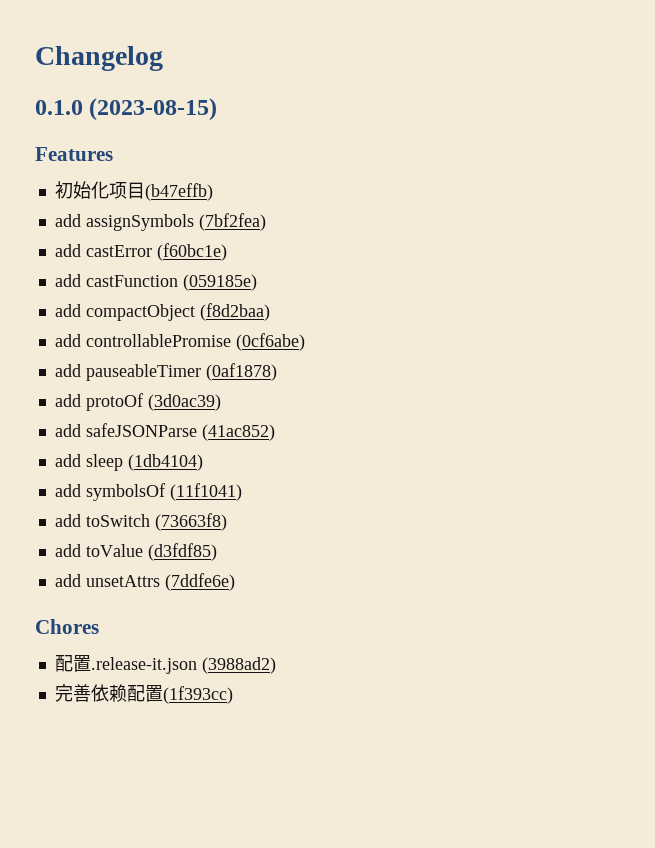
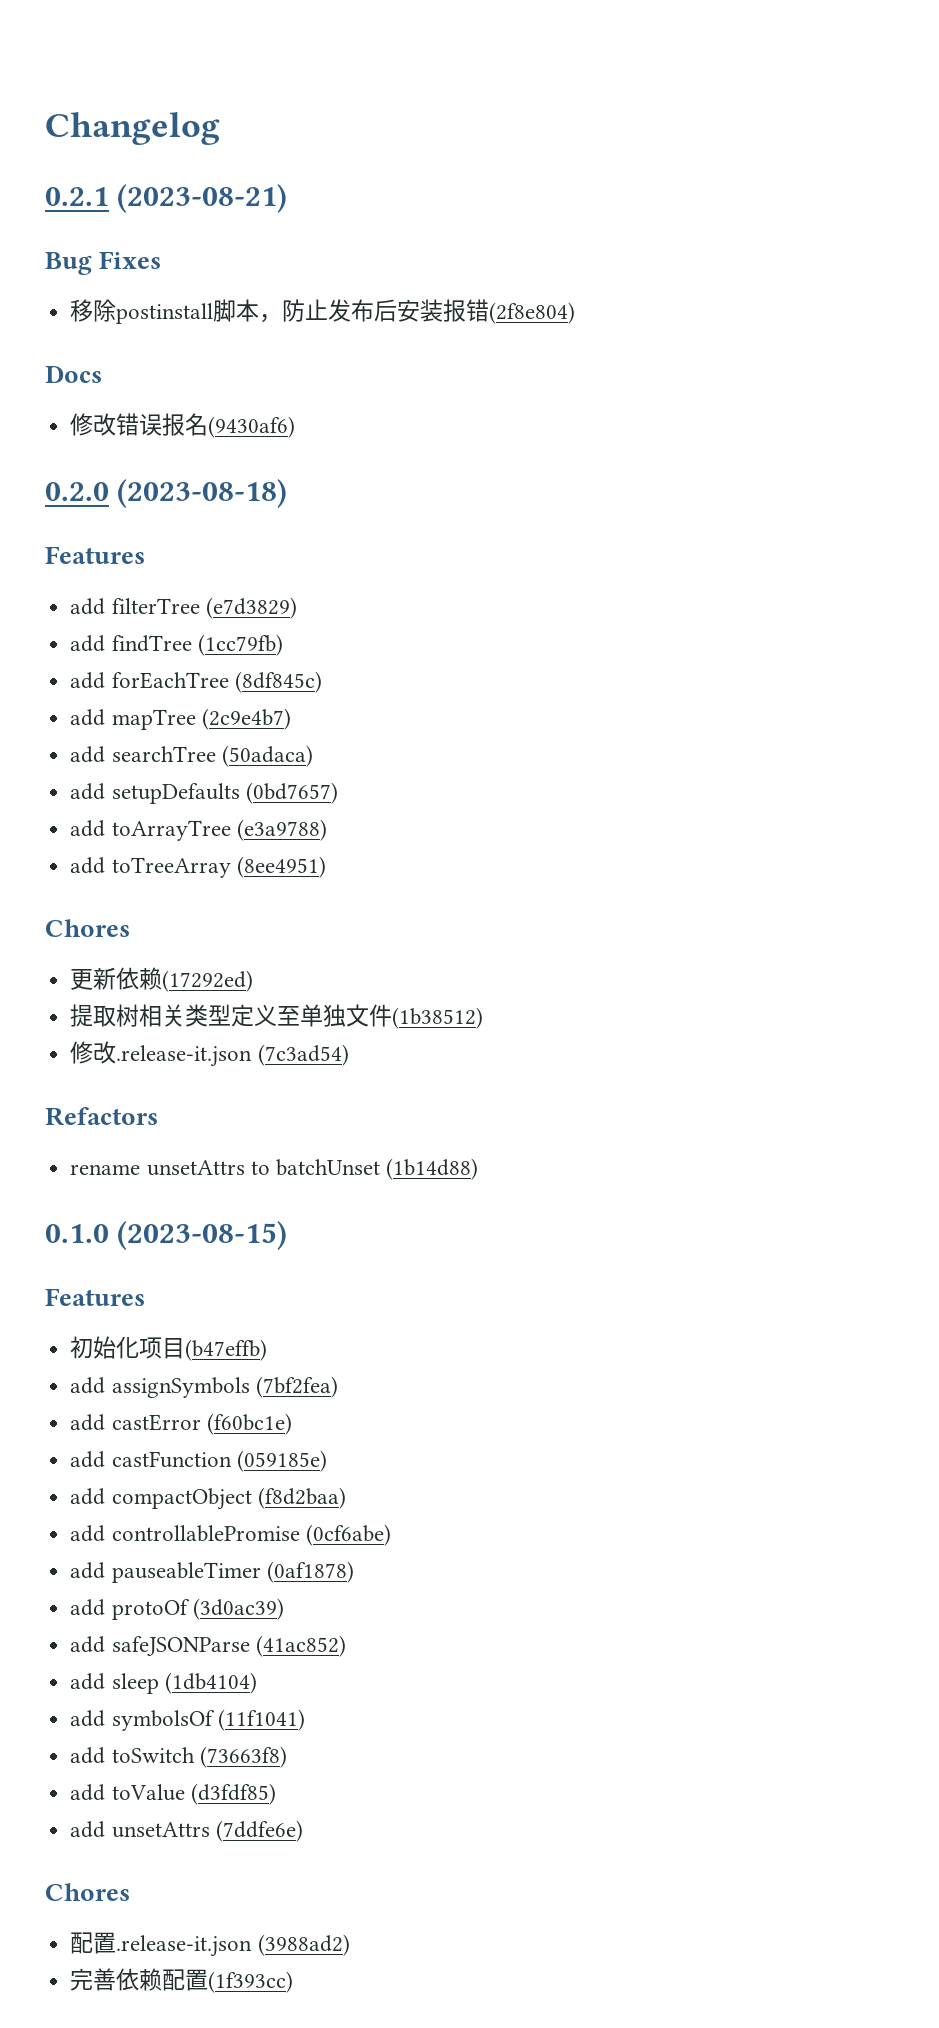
(163, 58) none -> [45,184,288,213] [45,251,162,275] [70,299,576,324] [45,365,102,383] [70,413,296,438] [45,479,288,508] [45,546,145,564] [70,597,297,619] [70,634,283,656] [70,671,322,693] [70,708,291,730] [70,745,313,767] [70,782,338,804] [70,819,327,841] [70,856,326,878] [45,919,130,937] [70,967,254,992] [70,1004,484,1029] [70,1041,349,1067] [45,1107,158,1126] [70,1158,479,1180] // 0.2.1 (2023-08-21) // Bug Fixes // 移除postinstall脚本，防止发布后安装报错(2f8e804) // Docs // 修改错误报名(9430af6) // 0.2.0 (2023-08-18) // Features // add filterTree (e7d3829) // add findTree (1cc79fb) // add forEachTree (8df845c) // add mapTree (2c9e4b7) // add searchTree (50adaca) // add setupDefaults (0bd7657) // add toArrayTree (e3a9788) // add toTreeArray (8ee4951) // Chores // 更新依赖(17292ed) // 提取树相关类型定义至单独文件(1b38512) // 修改.release-it.json (7c3ad54) // Refactors // rename unsetAttrs to batchUnset (1b14d88)

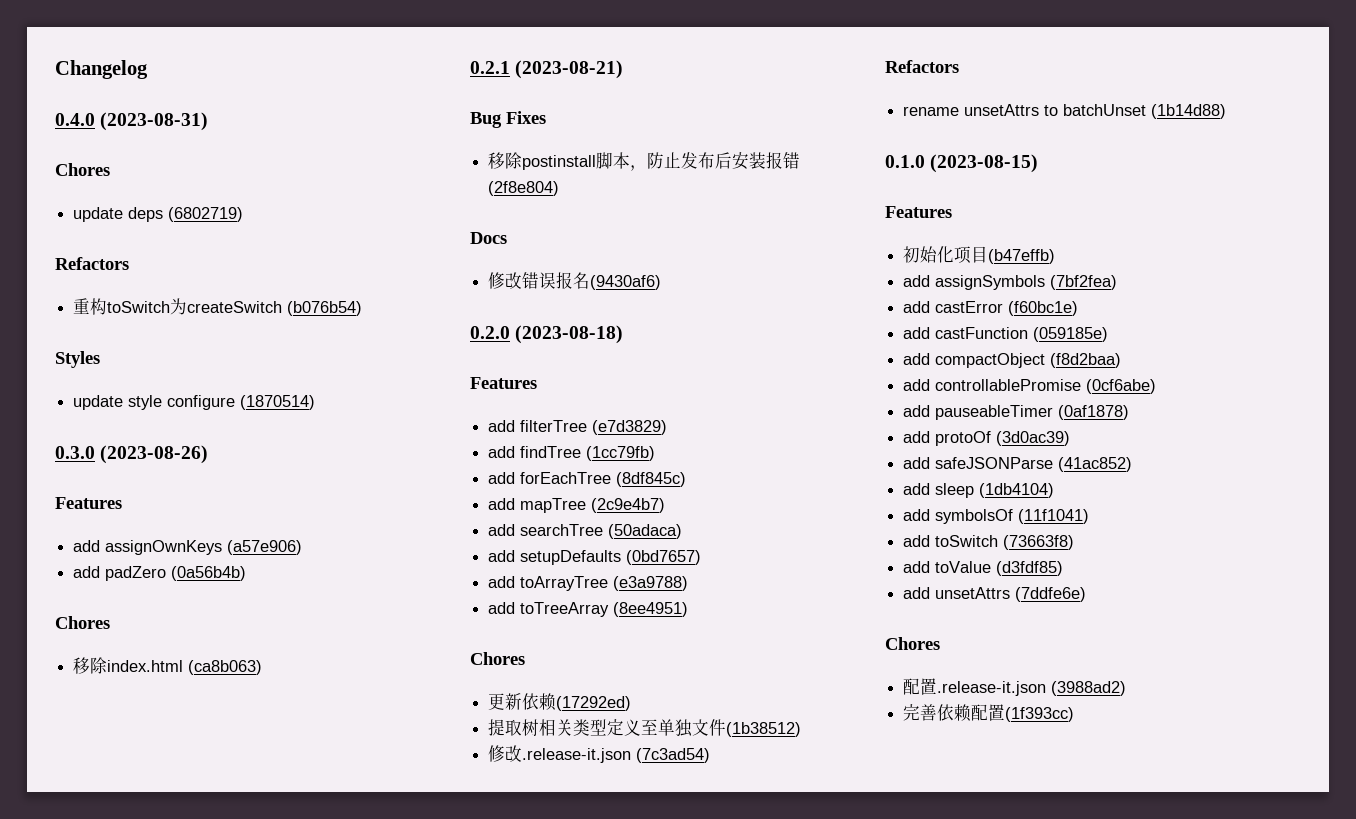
(220, 128) none -> [55,112,209,131] [55,163,110,176] [73,207,244,222] [55,257,129,270] [73,298,363,316] [55,351,100,368] [73,395,316,410] [55,445,209,464] [55,497,122,509] [73,540,303,555] [73,566,247,581] [55,616,110,629] [73,657,263,675] // 0.4.0 (2023-08-31) // Chores // update deps (6802719) // Refactors // 重构toSwitch为createSwitch (b076b54) // Styles // update style configure (1870514) // 0.3.0 (2023-08-26) // Features // add assignOwnKeys (a57e906) // add padZero (0a56b4b) // Chores // 移除index.html (ca8b063)

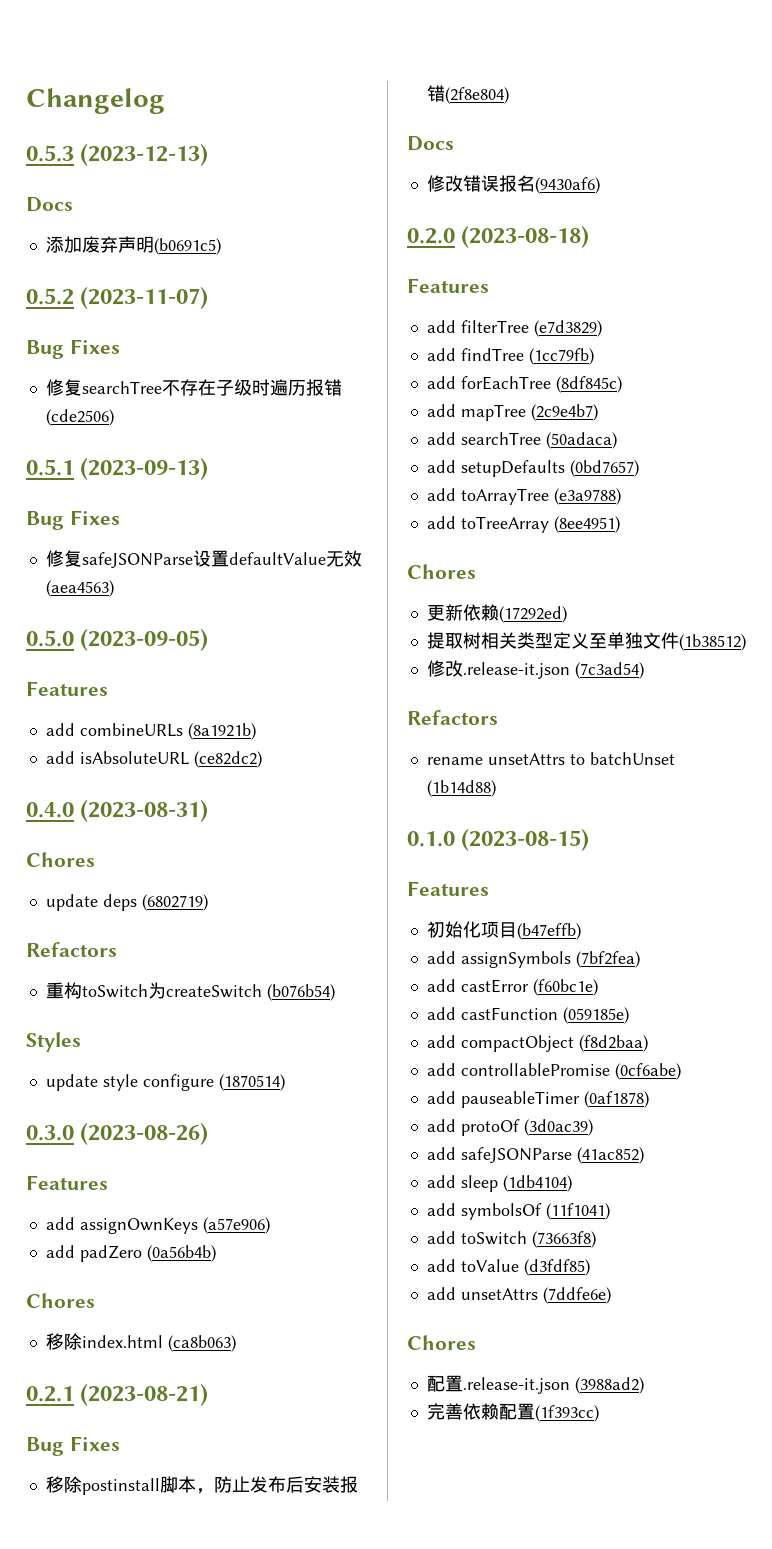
(148, 69) none -> [26,144,209,166] [26,197,73,212] [45,236,221,255] [26,287,209,309] [26,339,120,359] [45,379,342,396] [45,409,114,426] [26,458,209,480] [26,510,120,530] [45,550,362,569] [45,580,114,597] [26,629,209,651] [26,681,108,696] [45,723,256,740] [45,751,262,768] // 0.5.3 (2023-12-13) // Docs // 添加废弃声明(b0691c5) // 0.5.2 (2023-11-07) // Bug Fixes // 修复searchTree不存在子级时遍历报错(cde2506) // 0.5.1 (2023-09-13) // Bug Fixes // 修复safeJSONParse设置defaultValue无效(aea4563) // 0.5.0 (2023-09-05) // Features // add combineURLs (8a1921b) // add isAbsoluteURL (ce82dc2)

